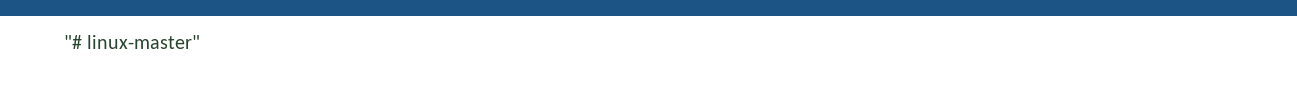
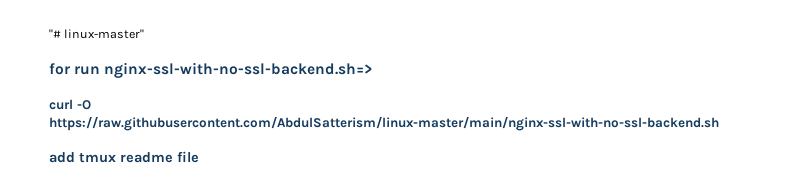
(201, 42) none -> [49,62,373,78] [49,99,91,110] [49,116,719,131] [49,151,199,163] // for run nginx-ssl-with-no-ssl-backend.sh=> // curl -O https://raw.githubusercontent.com/AbdulSatterism/linux-master/main/nginx-ssl-with-no-ssl-backend.sh // add tmux readme file

